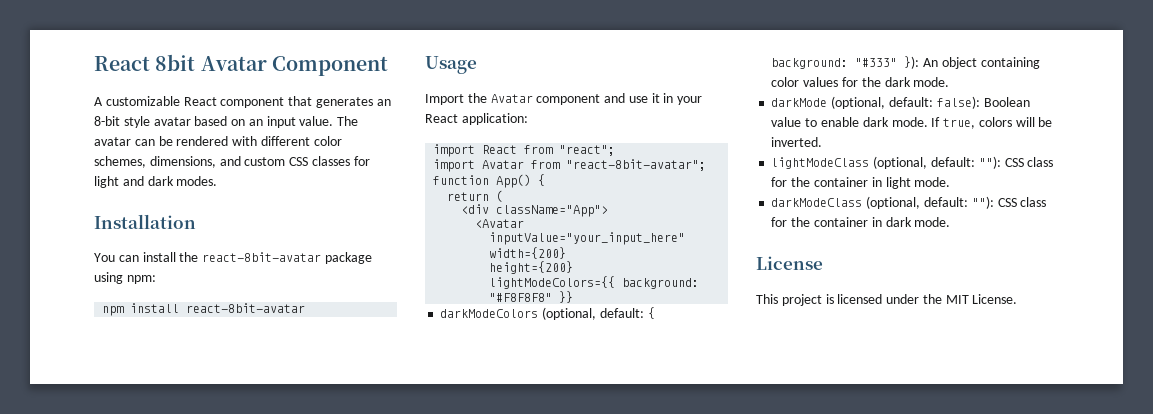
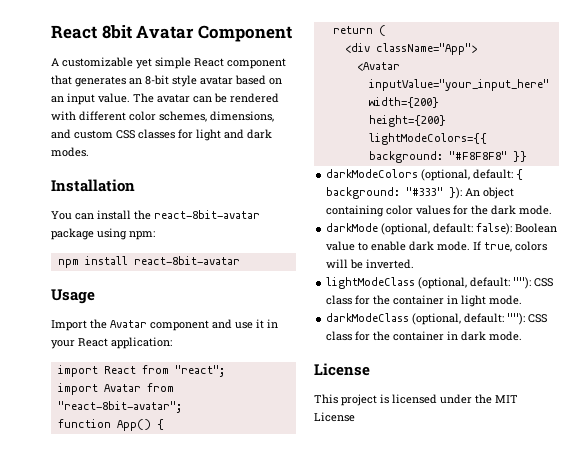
(180, 101) none -> [136,57,191,69] yet simple
[972,294,1018,304] License. -> [314,412,355,422] License

